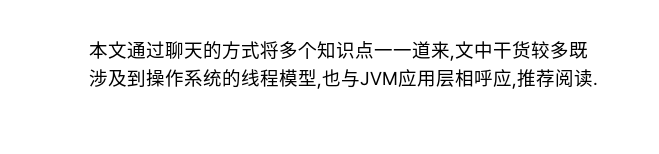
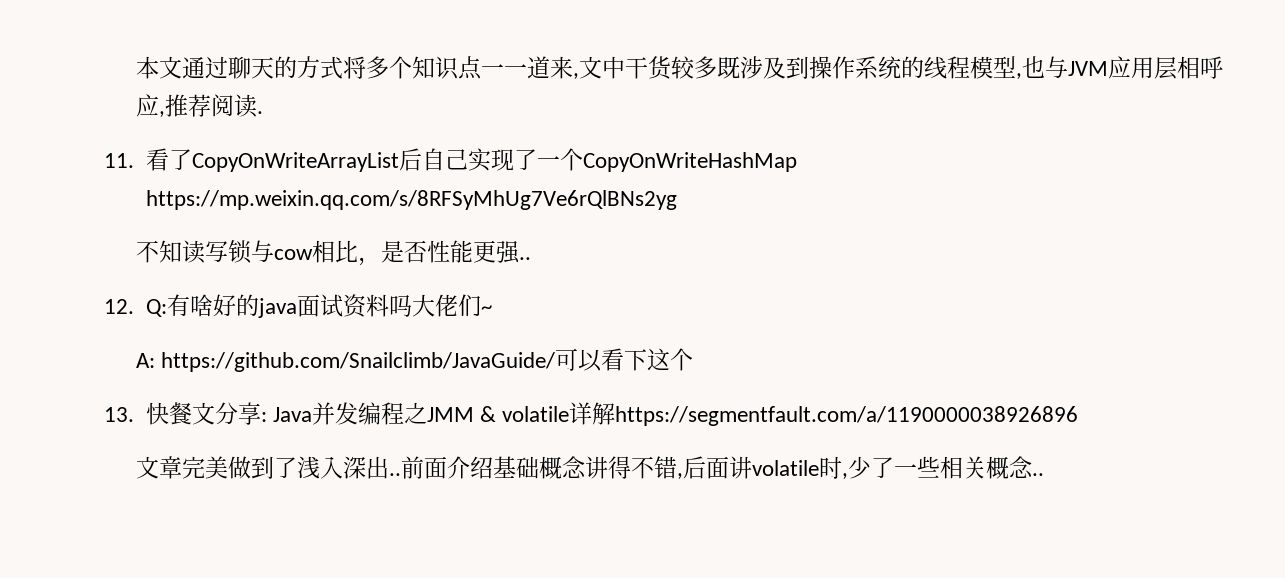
(599, 84) none -> [104,148,797,172] [145,190,677,210] [136,240,532,266] [104,294,492,318] [136,348,694,372] [104,402,1079,426] [136,456,1045,479] // 11.看了CopyOnWriteArrayList后自己实现了一个CopyOnWriteHashMap https://mp.weixin.qq.com/s/8RFSyMhUg7Ve6rQlBNs2yg // 不知读写锁与cow相比，是否性能更强.. // 12. Q:有啥好的java面试资料吗大佬们~ // A: https://github.com/Snailclimb/JavaGuide/可以看下这个 // 13.快餐文分享: Java并发编程之JMM & volatile详解https://segmentfault.com/a/1190000038926896 // 文章完美做到了浅入深出..前面介绍基础概念讲得不错,后面讲volatile时,少了一些相关概念..

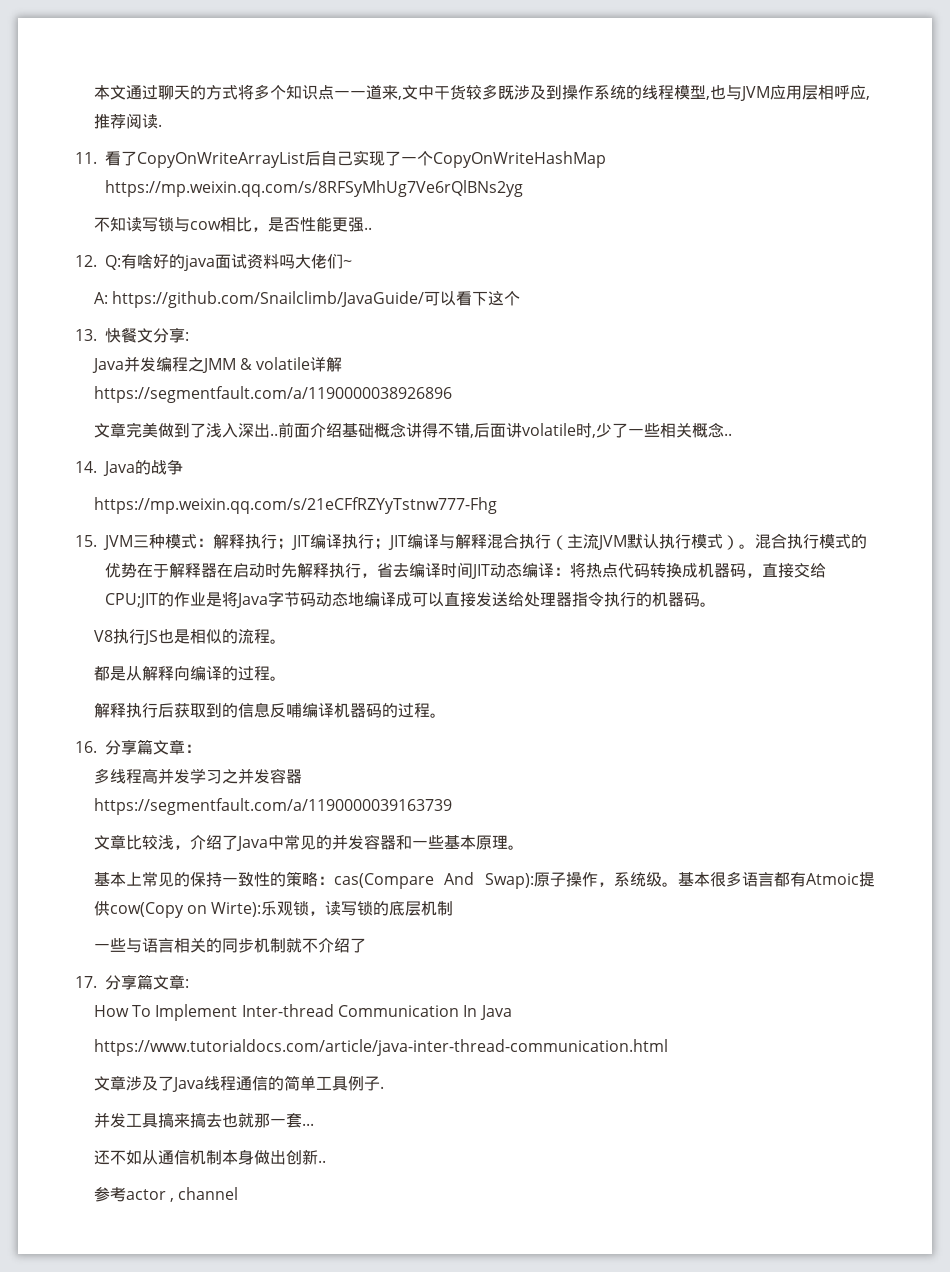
(267, 417) none -> (189, 336) //
(616, 413) none -> (343, 364) //
(1045, 474) none -> [75,459,183,476] [93,497,497,514] [75,533,867,550] [105,562,826,579] [105,591,716,608] [93,629,286,645] [93,666,286,681] [93,702,446,718] [75,739,201,755] [93,768,302,784] [93,798,452,815] [93,834,524,851] [93,871,875,889] [93,901,454,918] [93,938,366,953] [75,974,189,990] [93,1004,512,1021] [93,1039,668,1056] [93,1075,384,1092] [93,1112,314,1128] [93,1149,326,1165] [93,1187,239,1202] // 14. Java的战争 // https://mp.weixin.qq.com/s/21eCFfRZYyTstnw777-Fhg // 15. JVM三种模式：解释执行；JIT编译执行；JIT编译与解释混合执行（主流JVM默认执行模式）。混合执行模式的优势在于解释器在启动时先解释执行，省去编译时间JIT动态编译：将热点代码转换成机器码，直接交给CPU;JIT的作业是将Java字节码动态地编译成可以直接发送给处理器指令执行的机器码。 // V8执行JS也是相似的流程。 // 都是从解释向编译的过程。 // 解释执行后获取到的信息反哺编译机器码的过程。 // 16.分享篇文章： // 多线程高并发学习之并发容器 // https://segmentfault.com/a/1190000039163739 // 文章比较浅，介绍了Java中常见的并发容器和一些基本原理。 // 基本上常见的保持一致性的策略：cas(Compare And Swap):原子操作，系统级。基本很多语言都有Atmoic提供cow(Copy on Wirte):乐观锁，读写锁的底层机制 // 一些与语言相关的同步机制就不介绍了 // 17.分享篇文章: // How To Implement Inter-thread Communication In Java // https://www.tutorialdocs.com/article/java-inter-thread-communication.html // 文章涉及了Java线程通信的简单工具例子. // 并发工具搞来搞去也就那一套... // 还不如从通信机制本身做出创新.. // 参考actor , channel

